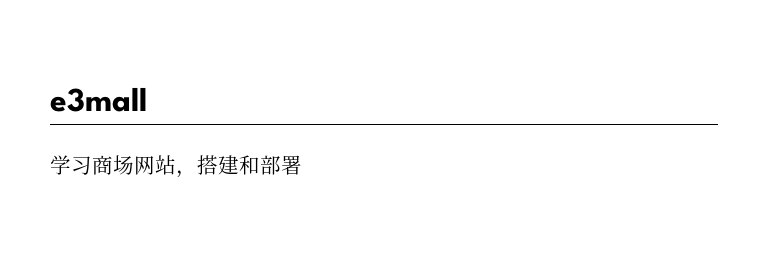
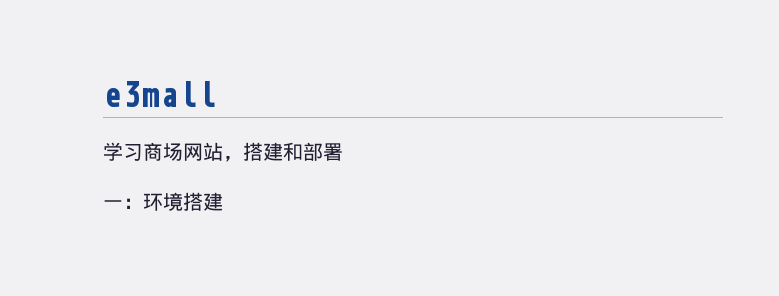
(302, 165) none -> [103,192,223,211] // 一：环境搭建

